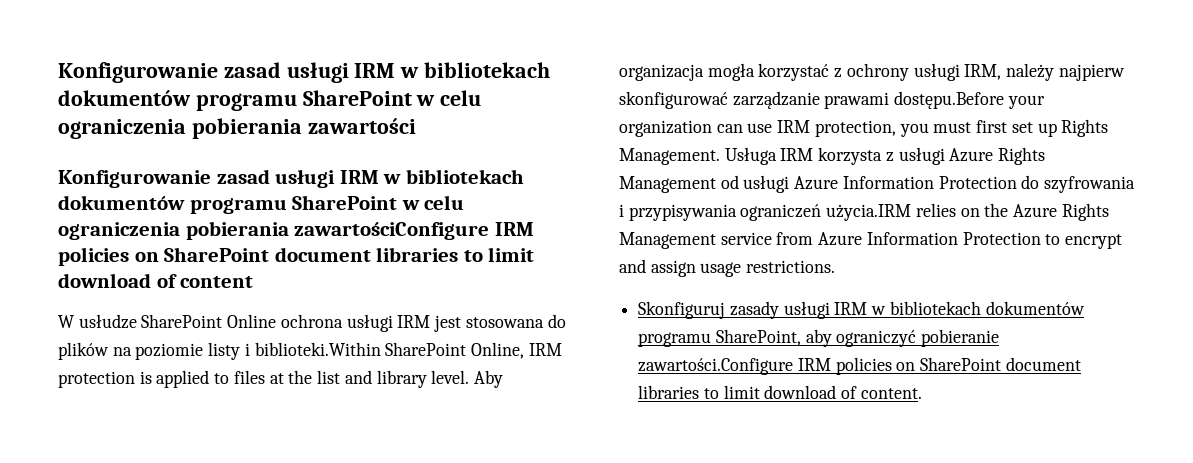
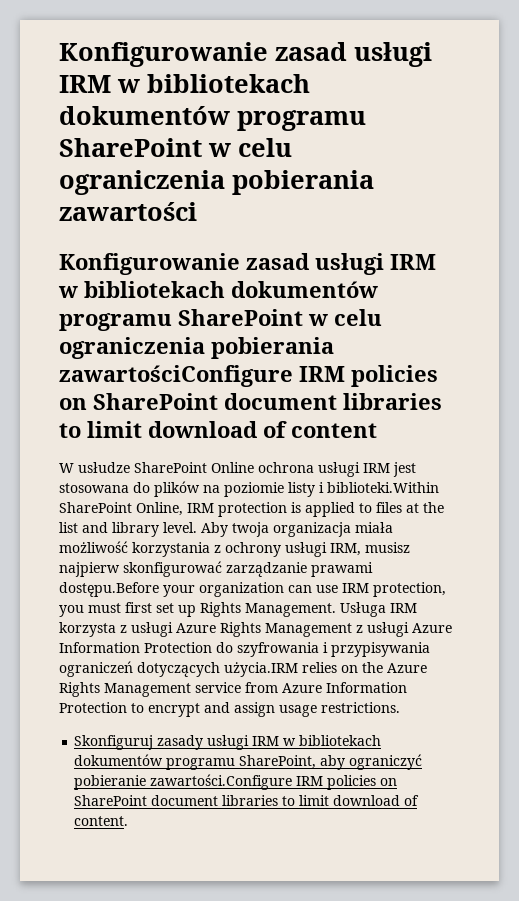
[619,63,830,81] organizacja mogła korzystać -> [232,522,393,537] [59,541,210,557] twoja organizacja miała możliwość korzystania
[1006,63,1055,81] należy -> [365,542,410,553] musisz
[720,175,739,189] od -> [356,625,363,633] z
(822, 212) none -> [137,662,220,677] dotyczących

